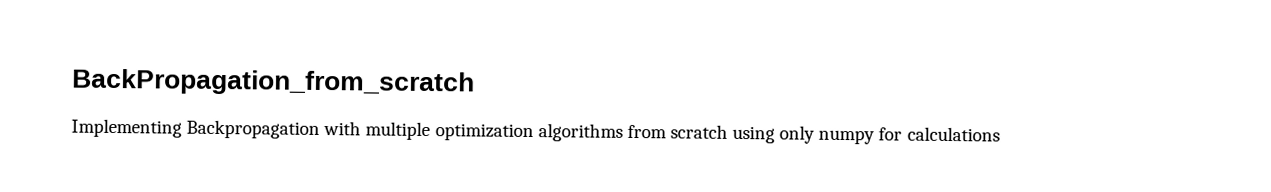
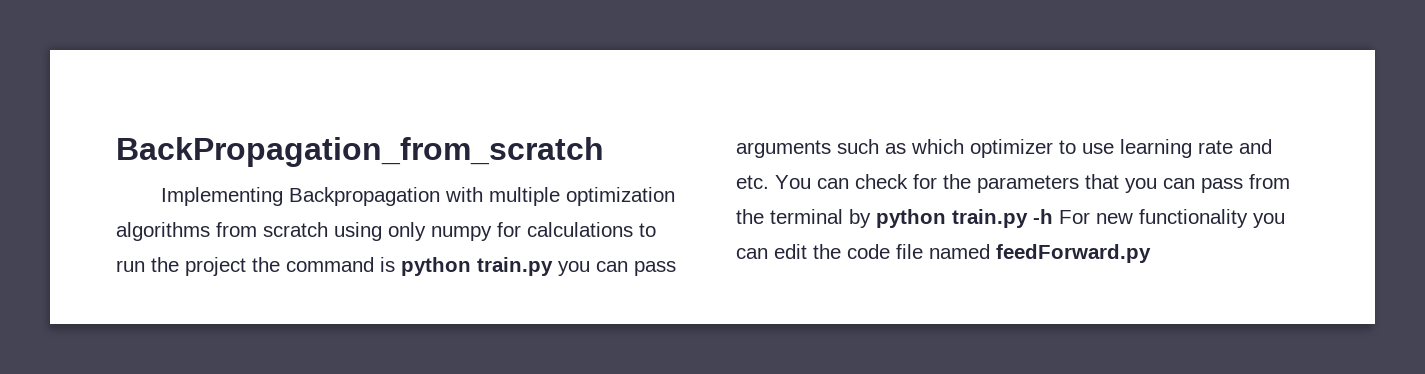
(1000, 134) none -> [639,223,656,237] [116,257,676,276] [736,139,1272,158] [736,174,1290,193] [736,209,1285,228] [736,244,1151,263] to run the project the command is python train.py you can pass arguments such as which optimizer to use learning rate and etc. You can check for the parameters that you can pass from the terminal by python train.py -h For new functionality you can edit the code file named feedForward.py

